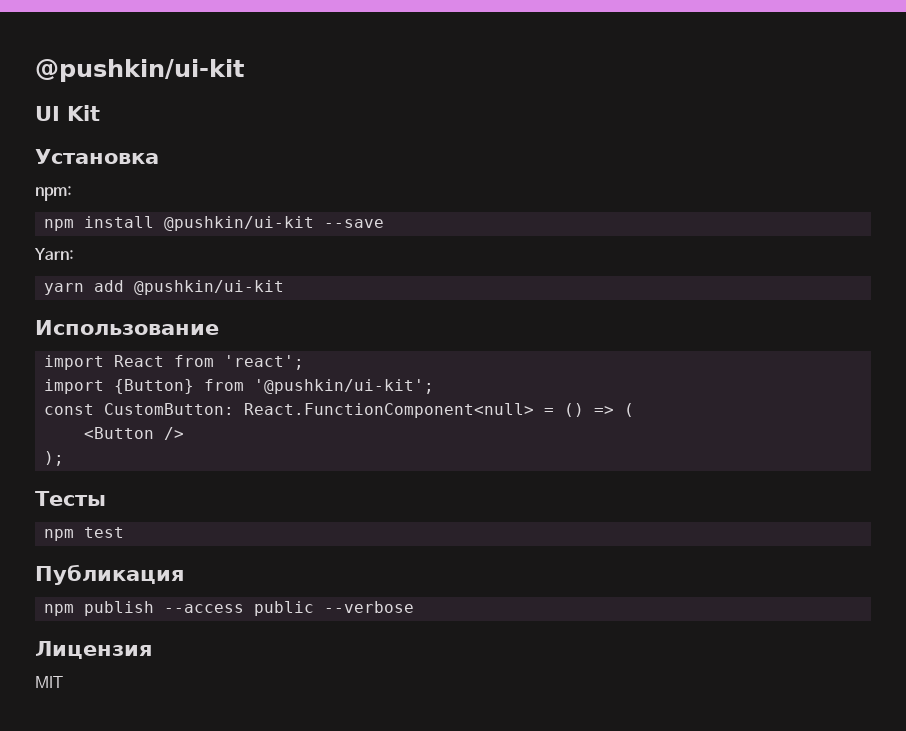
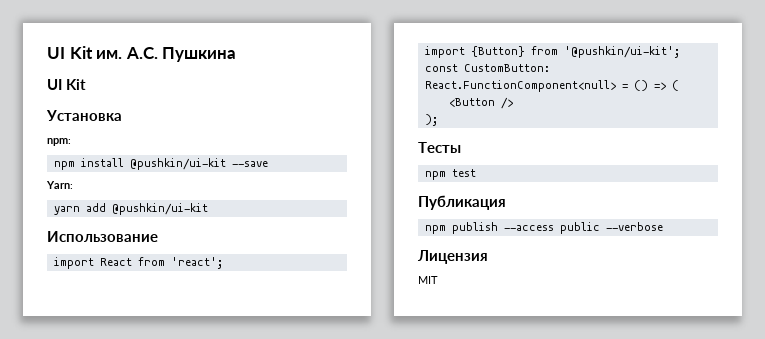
[35,59,244,82] @pushkin/ui-kit -> [47,46,237,62] UI Kit им. А.С. Пушкина

